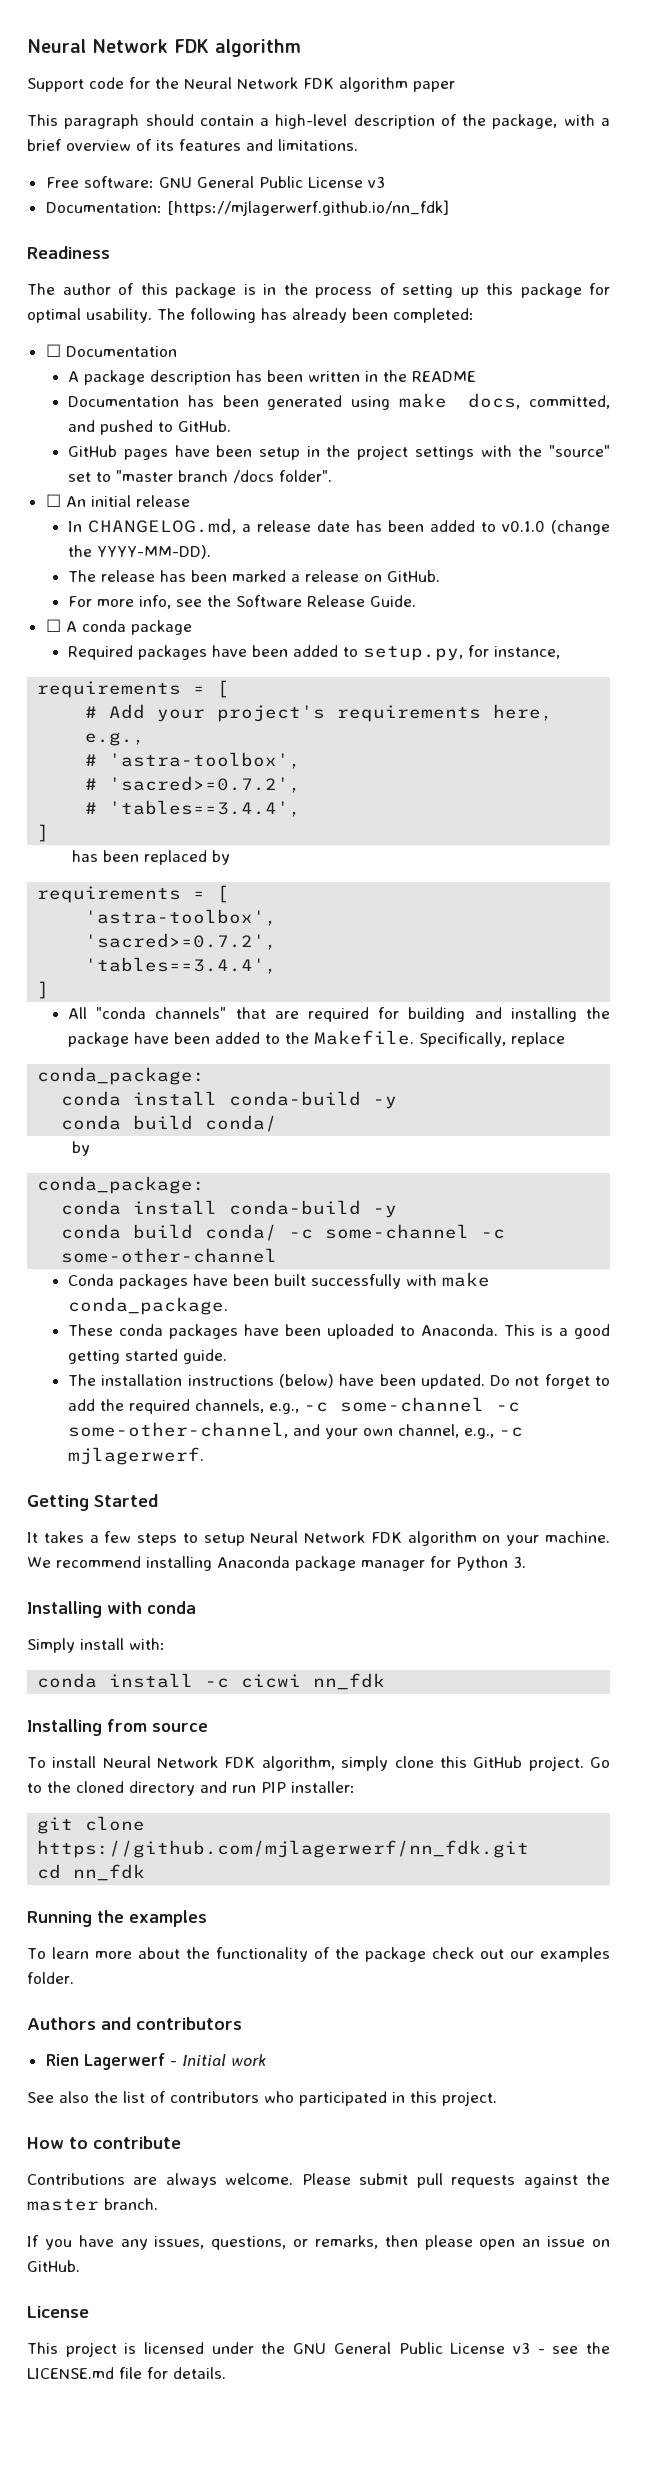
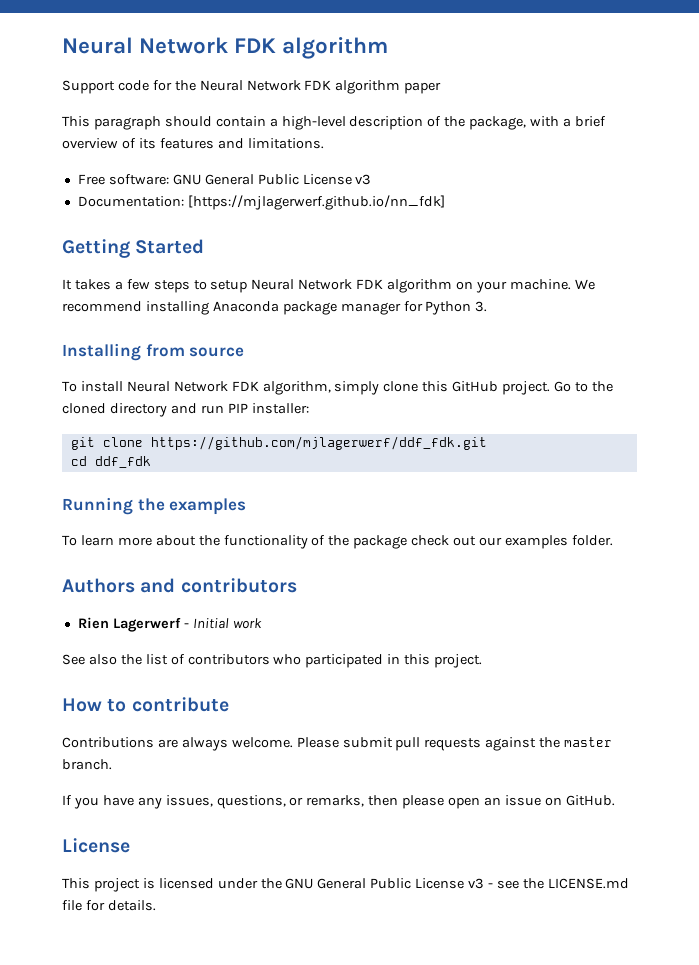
[27,246,110,259] [27,283,610,298] [27,308,474,323] [45,344,177,357] [68,370,477,385] [68,393,610,410] [68,420,232,435] [68,445,610,460] [68,470,333,483] [45,494,190,507] [68,518,611,535] [68,545,212,559] [68,570,441,582] [68,595,417,609] [45,619,192,635] [68,645,561,661] [37,680,230,698] [85,704,554,722] [85,732,146,746] [85,752,302,769] [85,776,302,793] [85,800,302,817] [37,824,50,842] [71,850,230,865] [37,885,230,903] [85,909,278,926] [85,933,278,950] [85,957,278,974] [37,981,50,999] [68,1007,610,1022] [68,1030,566,1047] [37,1067,206,1085] [61,1091,398,1109] [61,1115,278,1132] [71,1141,90,1156] [37,1176,206,1194] [61,1200,398,1218] [61,1224,506,1241] [61,1248,278,1263] [68,1272,491,1289] [68,1297,229,1315] [68,1324,611,1339] [68,1349,228,1364] [68,1374,610,1389] [68,1397,521,1414] [68,1422,524,1439] [68,1447,205,1465] // Readiness // The author of this package is in the process of setting up this package for optimal usability. The following has already been completed: // ☐ Documentation // A package description has been written in the README // Documentation has been generated using make docs, committed, and pushed to GitHub. // GitHub pages have been setup in the project settings with the "source" set to "master branch /docs folder". // ☐ An initial release // In CHANGELOG.md, a release date has been added to v0.1.0 (change the YYYY-MM-DD). // The release has been marked a release on GitHub. // For more info, see the Software Release Guide. // ☐ A conda package // Required packages have been added to setup.py, for instance, // requirements = [ // # Add your project's requirements here, e.g., // # 'astra-toolbox', // # 'sacred>=0.7.2', // # 'tables==3.4.4', // ] // has been replaced by // requirements = [ // 'astra-toolbox', // 'sacred>=0.7.2', // 'tables==3.4.4', // ] // All "conda channels" that are required for building and installing the package have been added to the Makefile. Specifically, replace // conda_package: // conda install conda-build -y // conda build conda/ // by // conda_package: // conda install conda-build -y // conda build conda/ -c some-channel -c some-other-channel // Conda packages have been built successfully with make conda_package. // These conda packages have been uploaded to Anaconda. This is a good getting started guide. // The installation instructions (below) have been updated. Do not forget to add the required channels, e.g., -c some-channel -c some-other-channel, and your own channel, e.g., -c mjlagerwerf. -> (445, 202) none
[27,1601,196,1618] [27,1638,165,1653] [37,1673,386,1690] // Installing with conda // Simply install with: // conda install -c cicwi nn_fdk -> (488, 306) none
[37,1840,530,1858] https://github.com/mjlagerwerf/nn_fdk.git -> [150,436,487,450] https://github.com/mjlagerwerf/ddf_fdk.git
[73,1864,146,1881] nn_fdk -> [94,456,151,468] ddf_fdk

